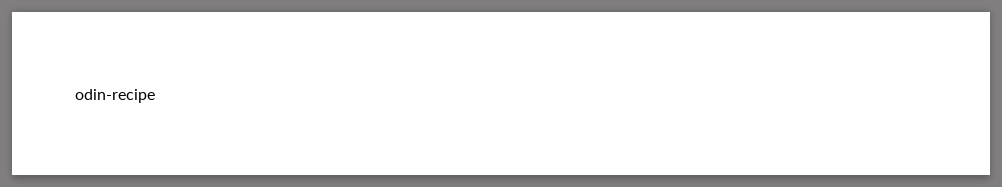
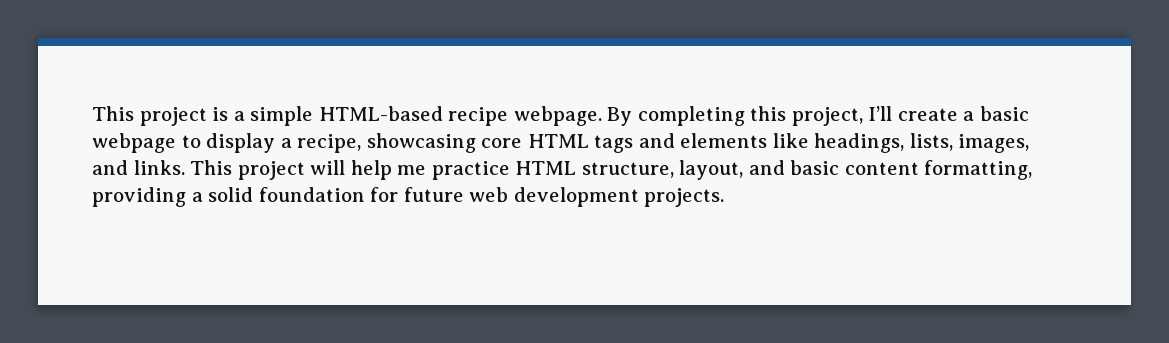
[75,89,155,103] odin-recipe -> [92,106,1030,126] [92,133,1030,153] [92,160,1033,180] [92,187,725,207] This project is a simple HTML-based recipe webpage. By completing this project, I’ll create a basic webpage to display a recipe, showcasing core HTML tags and elements like headings, lists, images, and links. This project will help me practice HTML structure, layout, and basic content formatting, providing a solid foundation for future web development projects.

